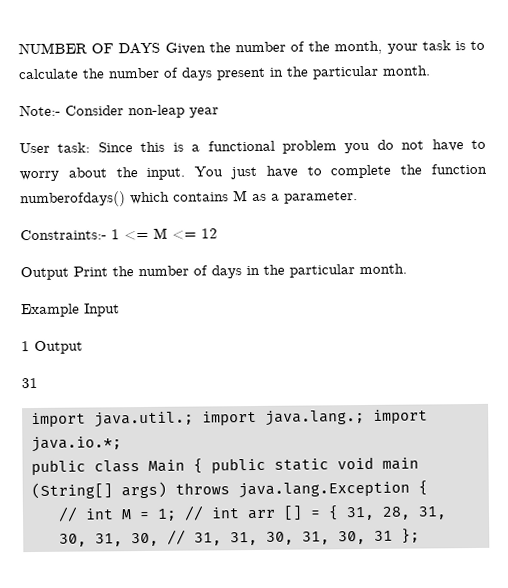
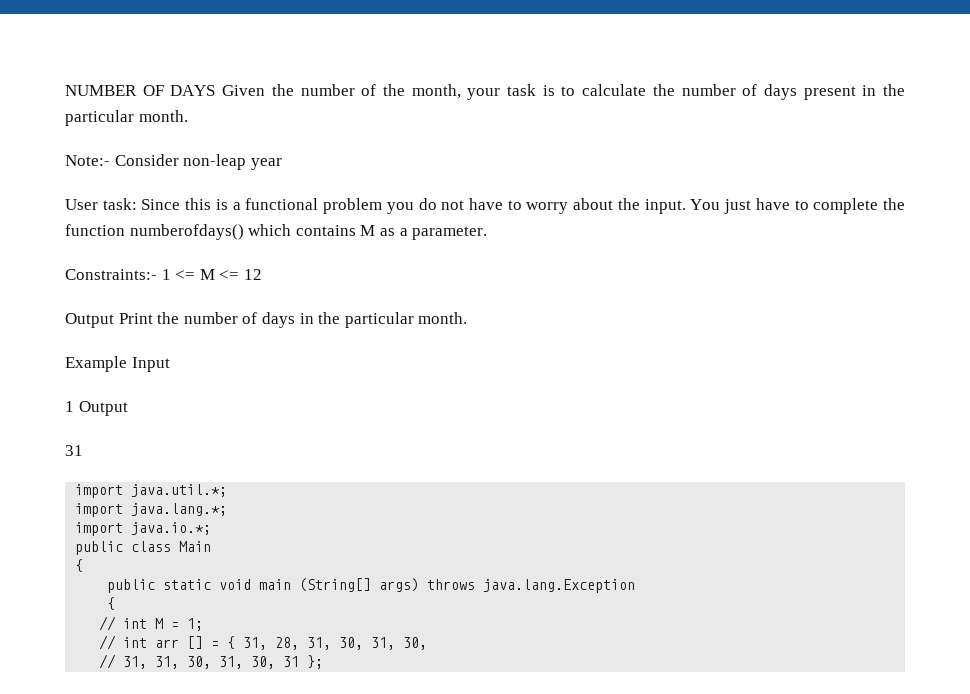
[93,410,365,428] java.util.; import java.lang.; -> [131,484,228,497] [75,503,228,517] java.util.*; // import java.lang.*; //
[192,458,203,474] { -> [75,559,84,572] // { //
(410, 490) none -> (636, 586) //
(177, 514) none -> (204, 624) //
(159, 539) none -> (428, 643) //

